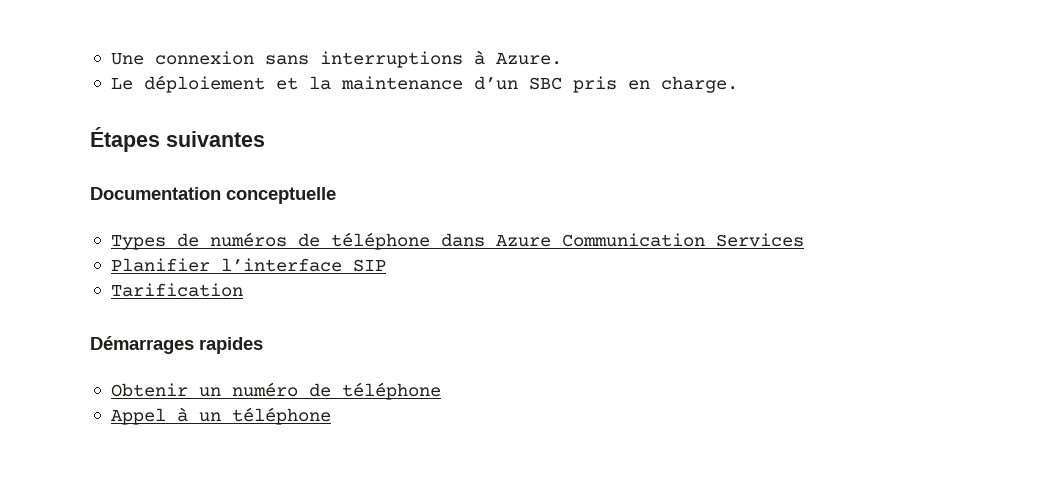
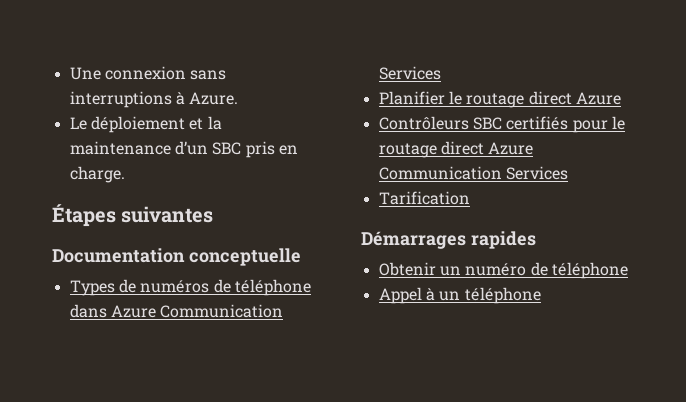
[220,258,386,272] l’interface SIP -> [448,91,621,108] [378,116,625,133] [378,141,534,158] [378,166,568,180] le routage direct Azure // Contrôleurs SBC certifiés pour le routage direct Azure Communication Services

